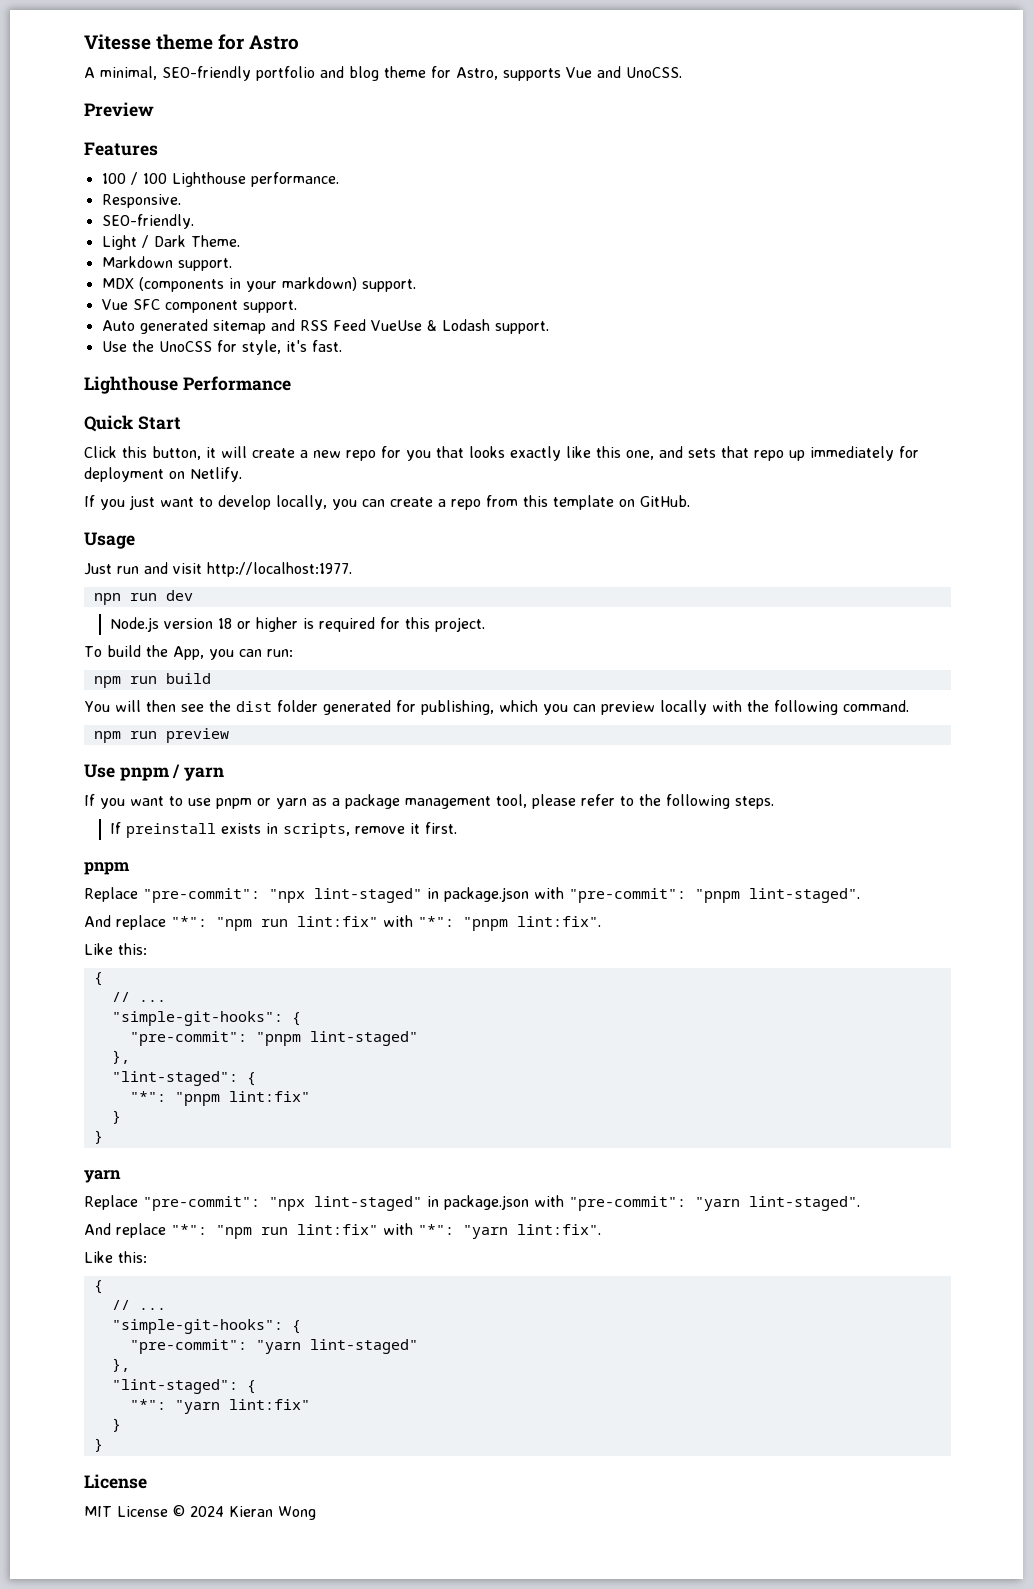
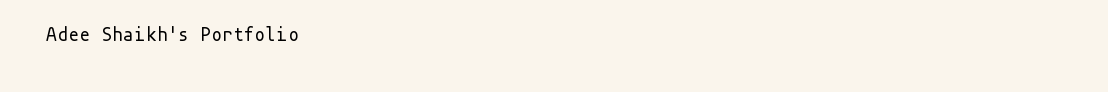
[84,34,300,50] [84,66,682,81] [84,102,154,117] [84,142,158,156] [101,172,339,187] [101,194,181,208] [101,214,194,229] [101,235,240,250] [101,256,232,271] [101,277,416,292] [101,299,297,313] [101,319,549,334] [101,340,342,355] [84,376,291,394] [84,415,181,432] [84,446,919,461] [84,467,242,482] [84,495,690,510] [84,532,135,549] [84,562,352,577] [93,590,193,605] [110,617,486,632] [84,645,293,660] [93,673,211,688] [84,700,909,715] [93,728,229,743] [84,764,225,781] [84,794,774,809] [110,822,458,838] [84,862,130,875] [84,887,860,903] [84,915,601,931] [84,943,147,955] [93,972,103,986] [111,992,166,1002] [111,1011,301,1026] [129,1031,418,1046] [111,1050,130,1064] [111,1071,256,1086] [129,1091,310,1106] [111,1110,121,1124] [93,1130,103,1144] [84,1170,121,1183] [84,1195,860,1211] [84,1223,601,1239] [84,1251,147,1263] [93,1280,103,1294] [111,1300,166,1310] [111,1319,301,1334] [129,1339,418,1354] [111,1358,130,1372] [111,1379,256,1394] [129,1399,310,1414] [111,1418,121,1432] [93,1438,103,1452] [84,1474,147,1489] [84,1505,316,1520] Vitesse theme for Astro // A minimal, SEO-friendly portfolio and blog theme for Astro, supports Vue and UnoCSS. // Preview // Features // 100 / 100 Lighthouse performance. // Responsive. // SEO-friendly. // Light / Dark Theme. // Markdown support. // MDX (components in your markdown) support. // Vue SFC component support. // Auto generated sitemap and RSS Feed VueUse & Lodash support. // Use the UnoCSS for style, it's fast. // Lighthouse Performance // Quick Start // Click this button, it will create a new repo for you that looks exactly like this one, and sets that repo up immediately for deployment on Netlify. // If you just want to develop locally, you can create a repo from this template on GitHub. // Usage // Just run and visit http://localhost:1977. // npn run dev // Node.js version 18 or higher is required for this project. // To build the App, you can run: // npm run build // You will then see the dist folder generated for publishing, which you can preview locally with the following command. // npm run preview // Use pnpm / yarn // If you want to use pnpm or yarn as a package management tool, please refer to the following steps. // If preinstall exists in scripts, remove it first. // pnpm // Replace "pre-commit": "npx lint-staged" in package.json with "pre-commit": "pnpm lint-staged". // And replace "*": "npm run lint:fix" with "*": "pnpm lint:fix". // Like this: // { // // ... // "simple-git-hooks": { // "pre-commit": "pnpm lint-staged" // }, // "lint-staged": { // "*": "pnpm lint:fix" // } // } // yarn // Replace "pre-commit": "npx lint-staged" in package.json with "pre-commit": "yarn lint-staged". // And replace "*": "npm run lint:fix" with "*": "yarn lint:fix". // Like this: // { // // ... // "simple-git-hooks": { // "pre-commit": "yarn lint-staged" // }, // "lint-staged": { // "*": "yarn lint:fix" // } // } // License // MIT License © 2024 Kieran Wong -> [46,26,299,41] Adee Shaikh's Portfolio

